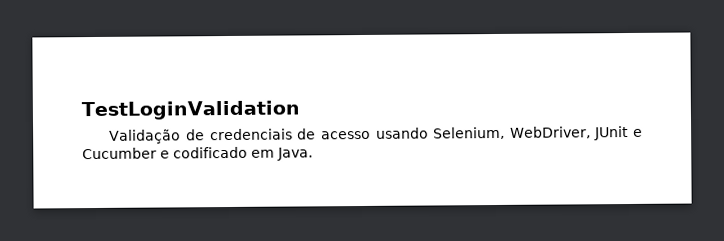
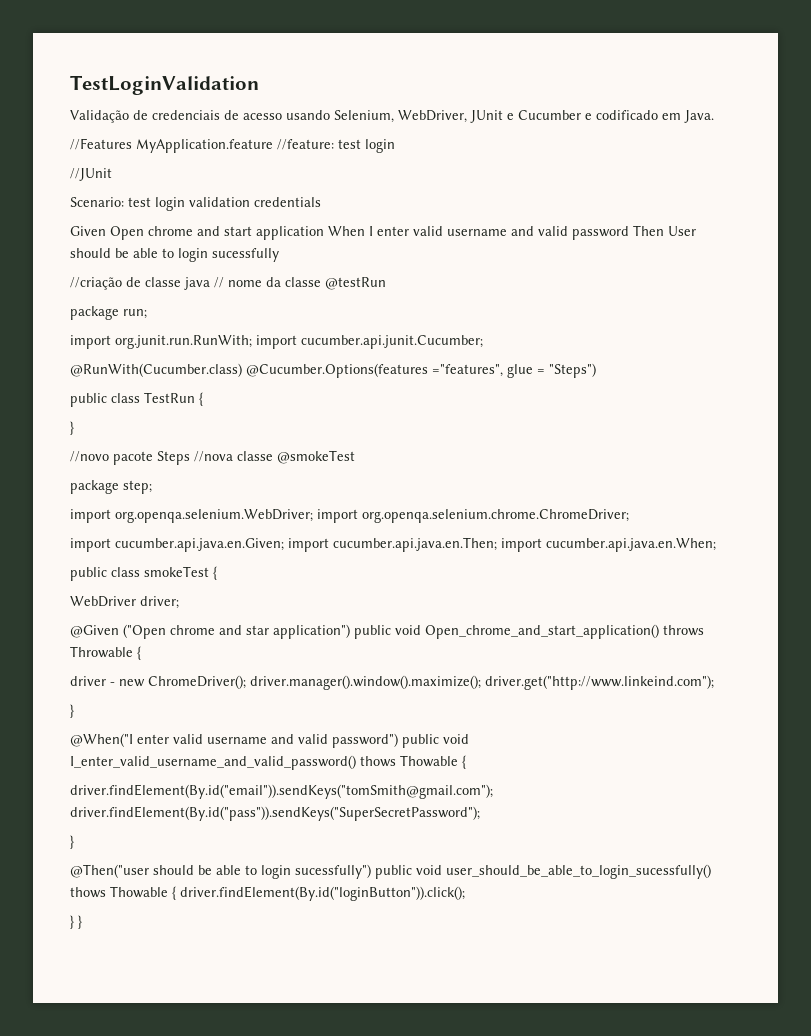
(313, 154) none -> [70,138,395,153] [70,168,112,181] [70,197,321,211] [70,225,696,240] [70,248,279,262] [70,277,386,290] [70,306,147,320] [70,335,483,349] [70,363,596,378] [70,392,203,407] [70,421,74,435] [70,450,355,465] [70,480,152,494] [70,509,629,523] [70,537,716,552] [70,566,217,581] [70,596,179,609] [70,624,704,639] [70,646,141,660] [70,675,714,690] [70,704,74,718] [70,733,469,748] [70,755,466,770] [70,784,493,799] [70,806,480,821] [70,835,74,849] [70,864,711,879] [70,886,465,901] [70,915,82,929] // //Features MyApplication.feature //feature: test login // //JUnit // Scenario: test login validation credentials // Given Open chrome and start application When I enter valid username and valid password Then User should be able to login sucessfully // //criação de classe java // nome da classe @testRun // package run; // import org.junit.run.RunWith; import cucumber.api.junit.Cucumber; // @RunWith(Cucumber.class) @Cucumber.Options(features ="features", glue = "Steps") // public class TestRun { // } // //novo pacote Steps //nova classe @smokeTest // package step; // import org.openqa.selenium.WebDriver; import org.openqa.selenium.chrome.ChromeDriver; // import cucumber.api.java.en.Given; import cucumber.api.java.en.Then; import cucumber.api.java.en.When; // public class smokeTest { // WebDriver driver; // @Given ("Open chrome and star application") public void Open_chrome_and_start_application() throws Throwable { // driver - new ChromeDriver(); driver.manager().window().maximize(); driver.get("http://www.linkeind.com"); // } // @When("I enter valid username and valid password") public void I_enter_valid_username_and_valid_password() thows Thowable { // driver.findElement(By.id("email")).sendKeys("tomSmith@gmail.com"); driver.findElement(By.id("pass")).sendKeys("SuperSecretPassword"); // } // @Then("user should be able to login sucessfully") public void user_should_be_able_to_login_sucessfully() thows Thowable { driver.findElement(By.id("loginButton")).click(); // } }

